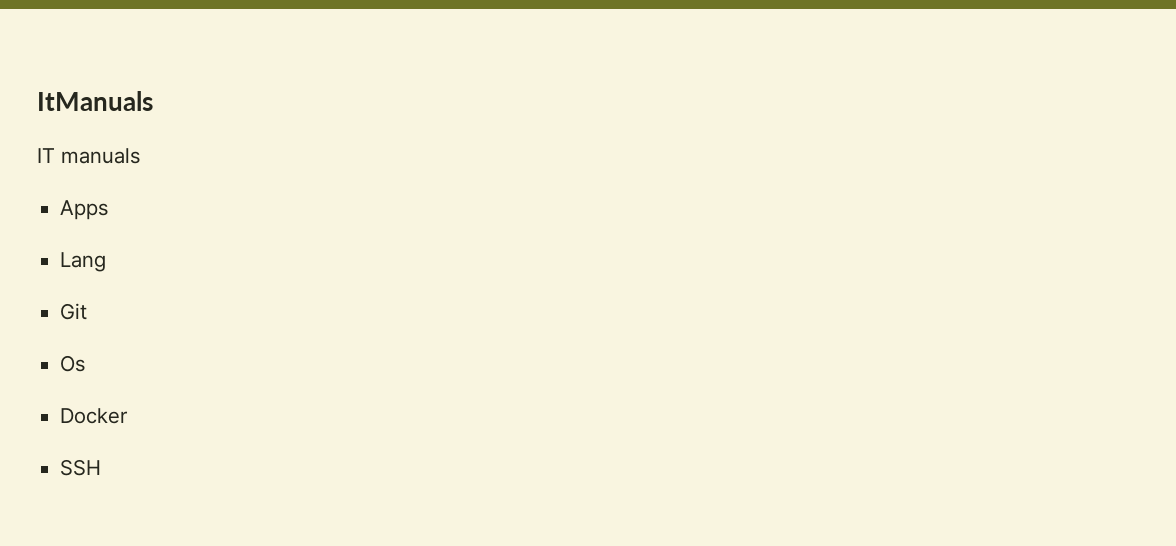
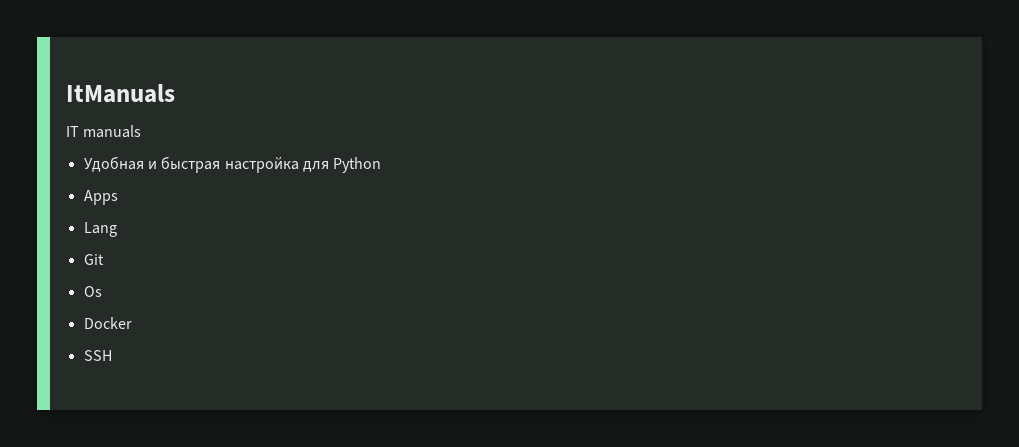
(140, 156) none -> [83,156,382,173] // Удобная и быстрая настройка для Python

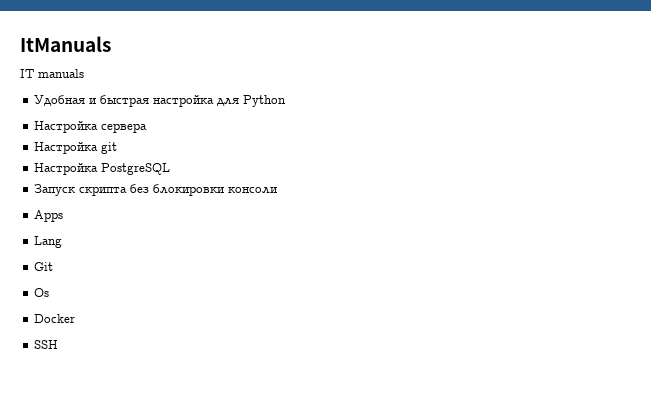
(382, 165) none -> [34,121,148,133] [34,142,118,154] [34,163,171,175] [34,184,278,196] // Настройка сервера // Настройка git // Настройка PostgreSQL // Запуск скрипта без блокировки консоли

